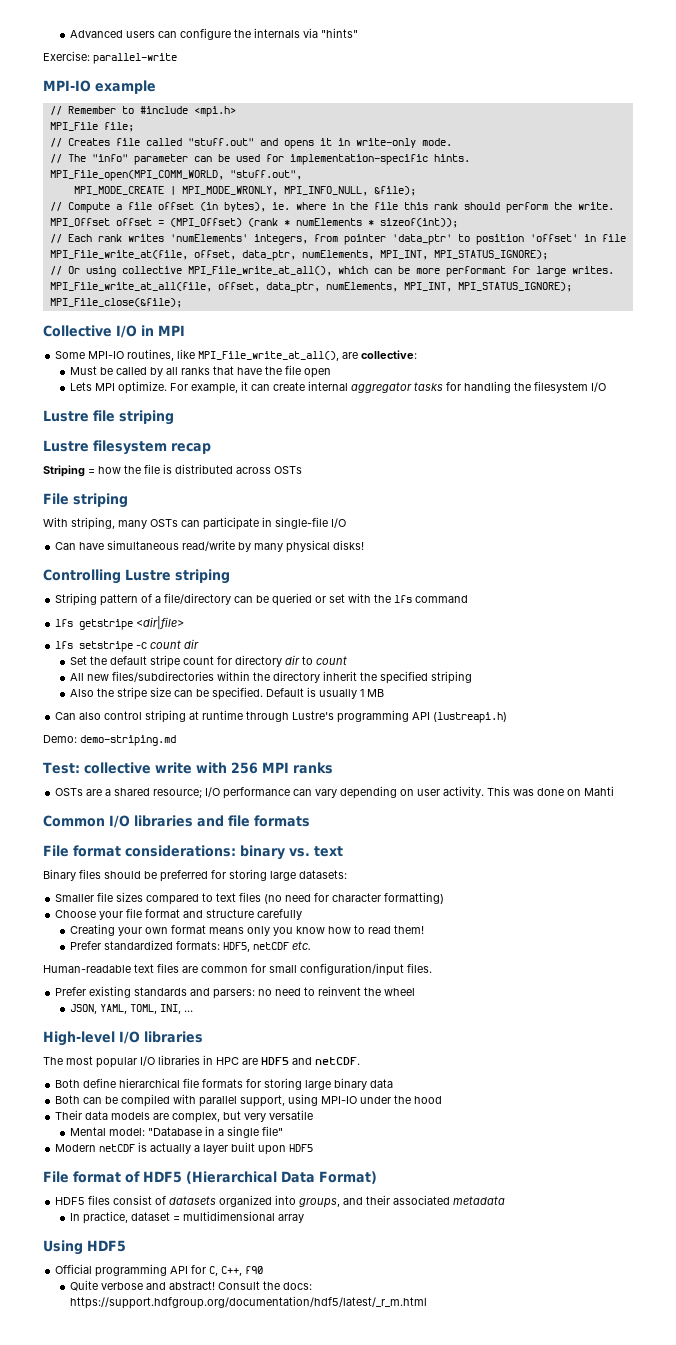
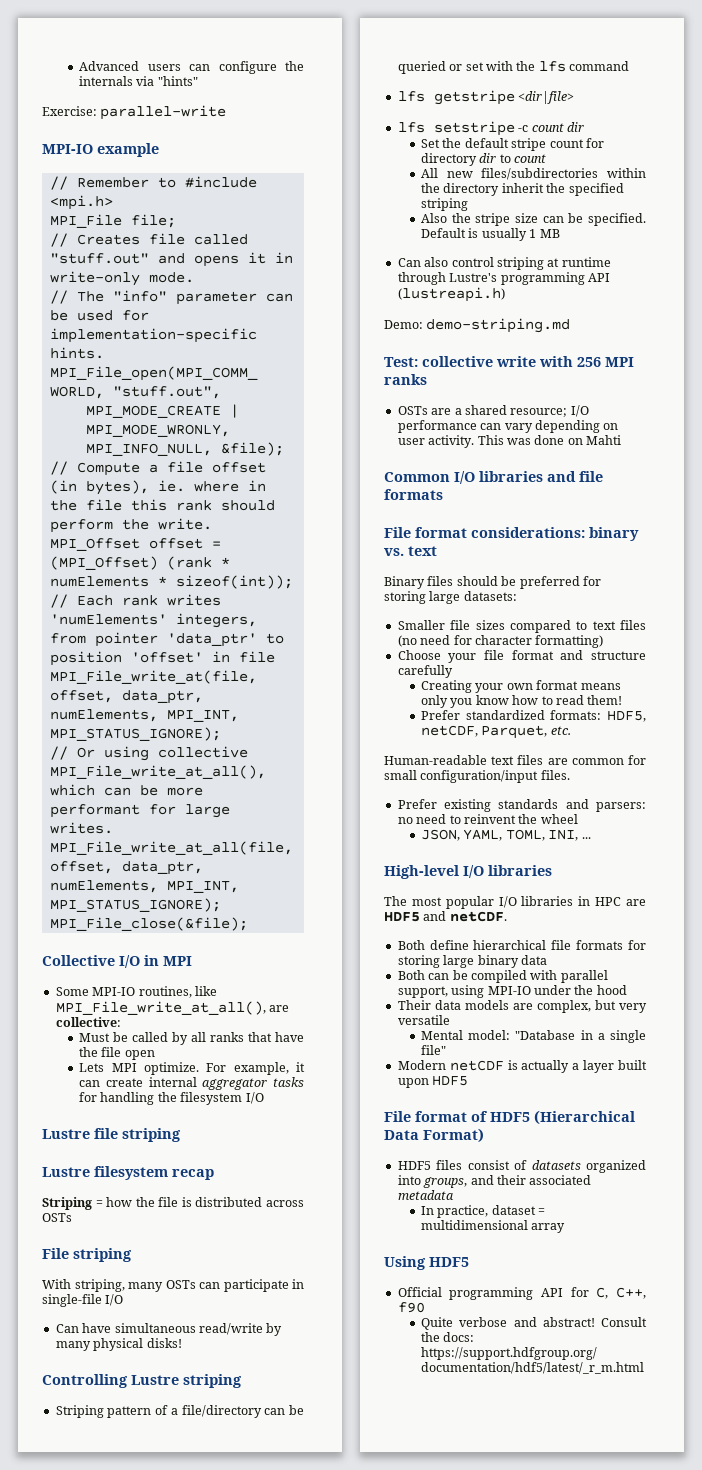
[253,942,290,950] netCDF -> [421,725,548,739] netCDF, Parquet,

